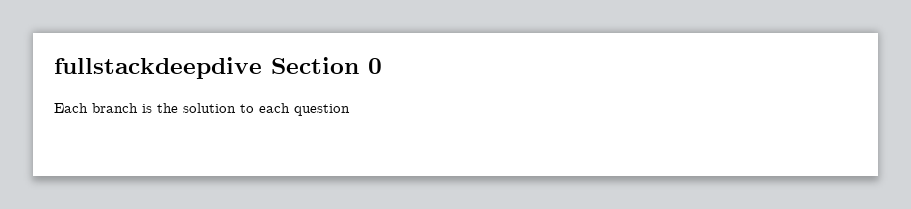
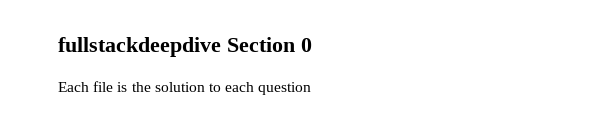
[92,103,138,113] branch -> [93,81,114,92] file

